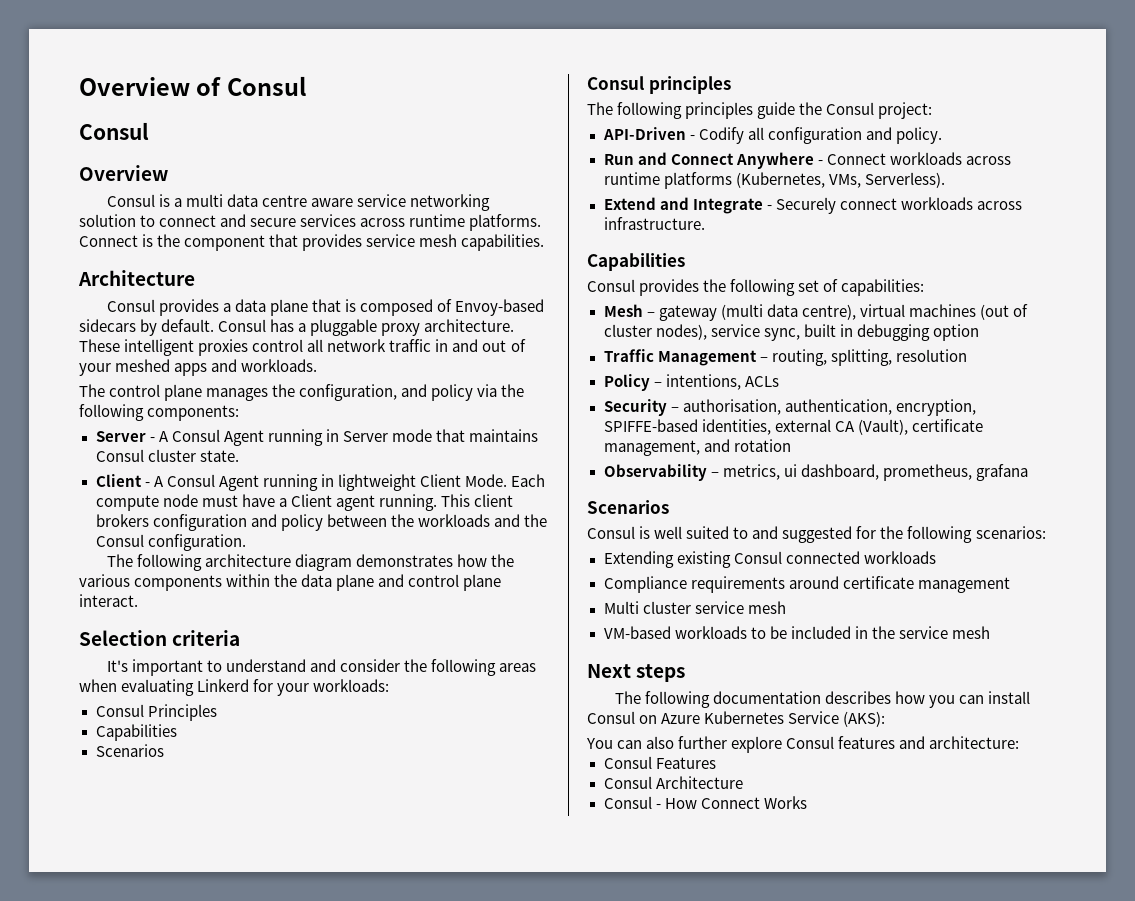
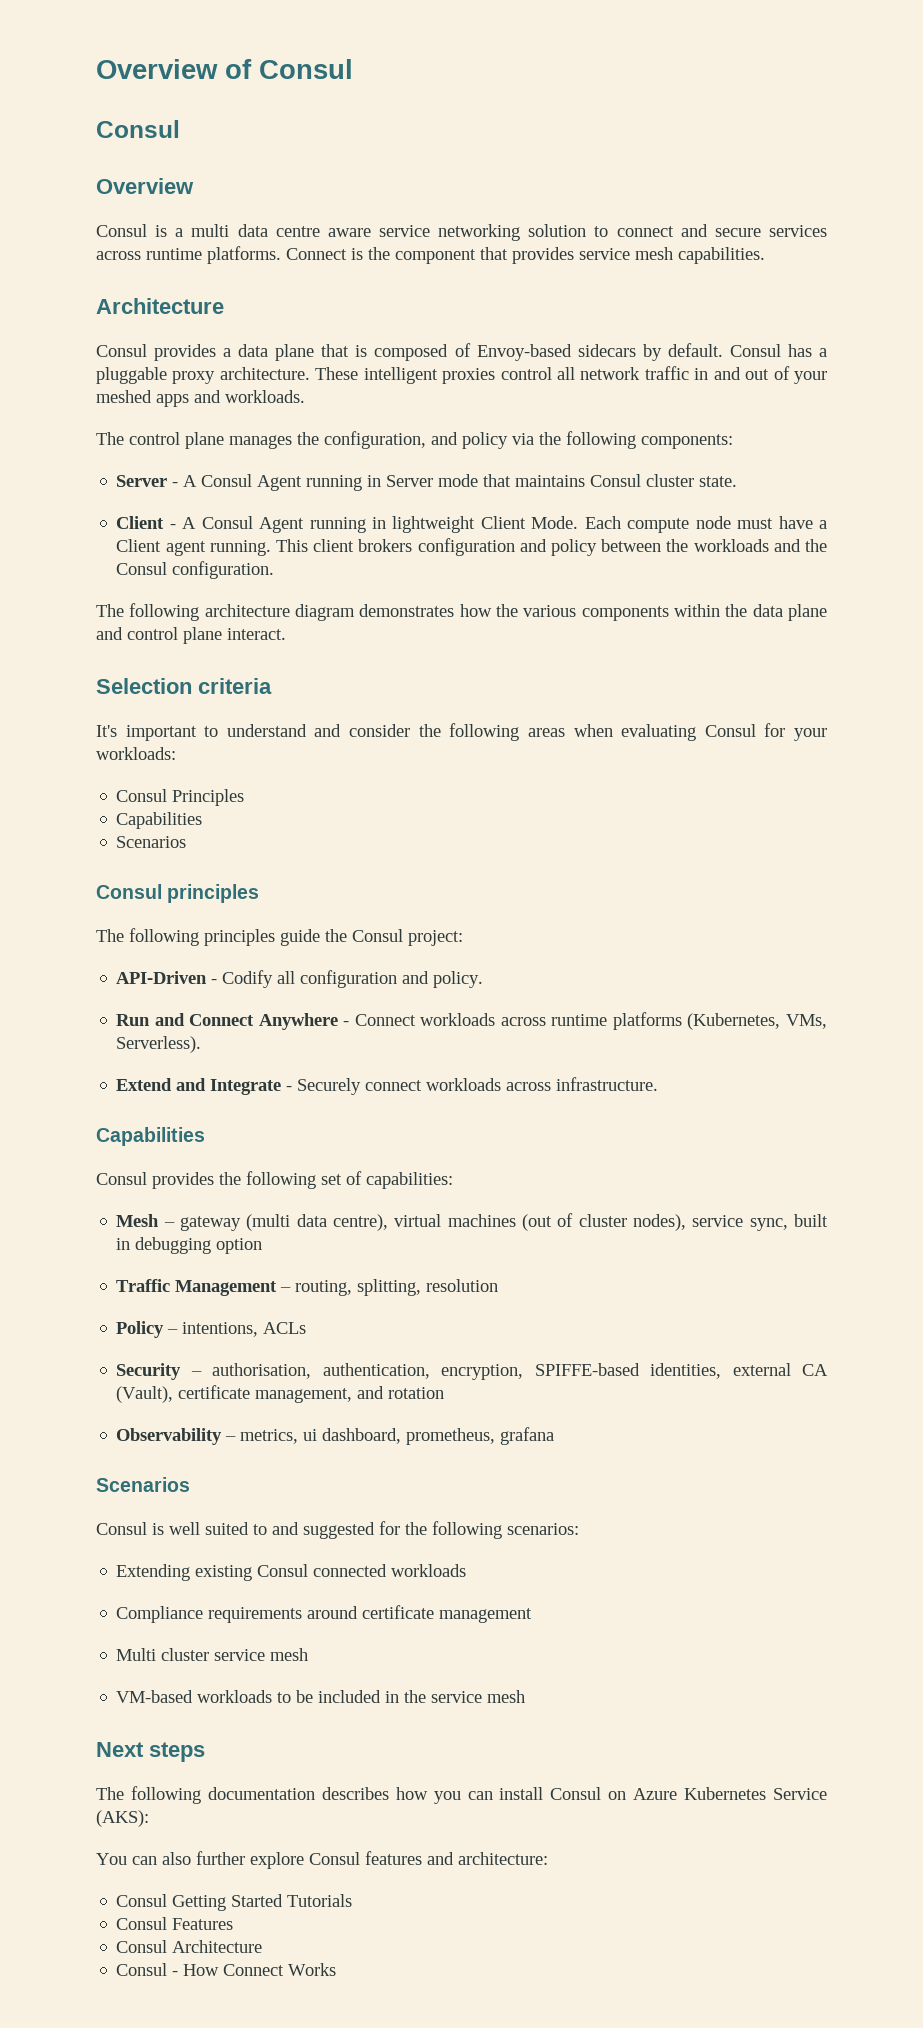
[197,679,250,692] Linkerd -> [704,724,756,737] Consul
(1020, 742) none -> [116,1894,353,1911] // Consul Getting Started Tutorials

